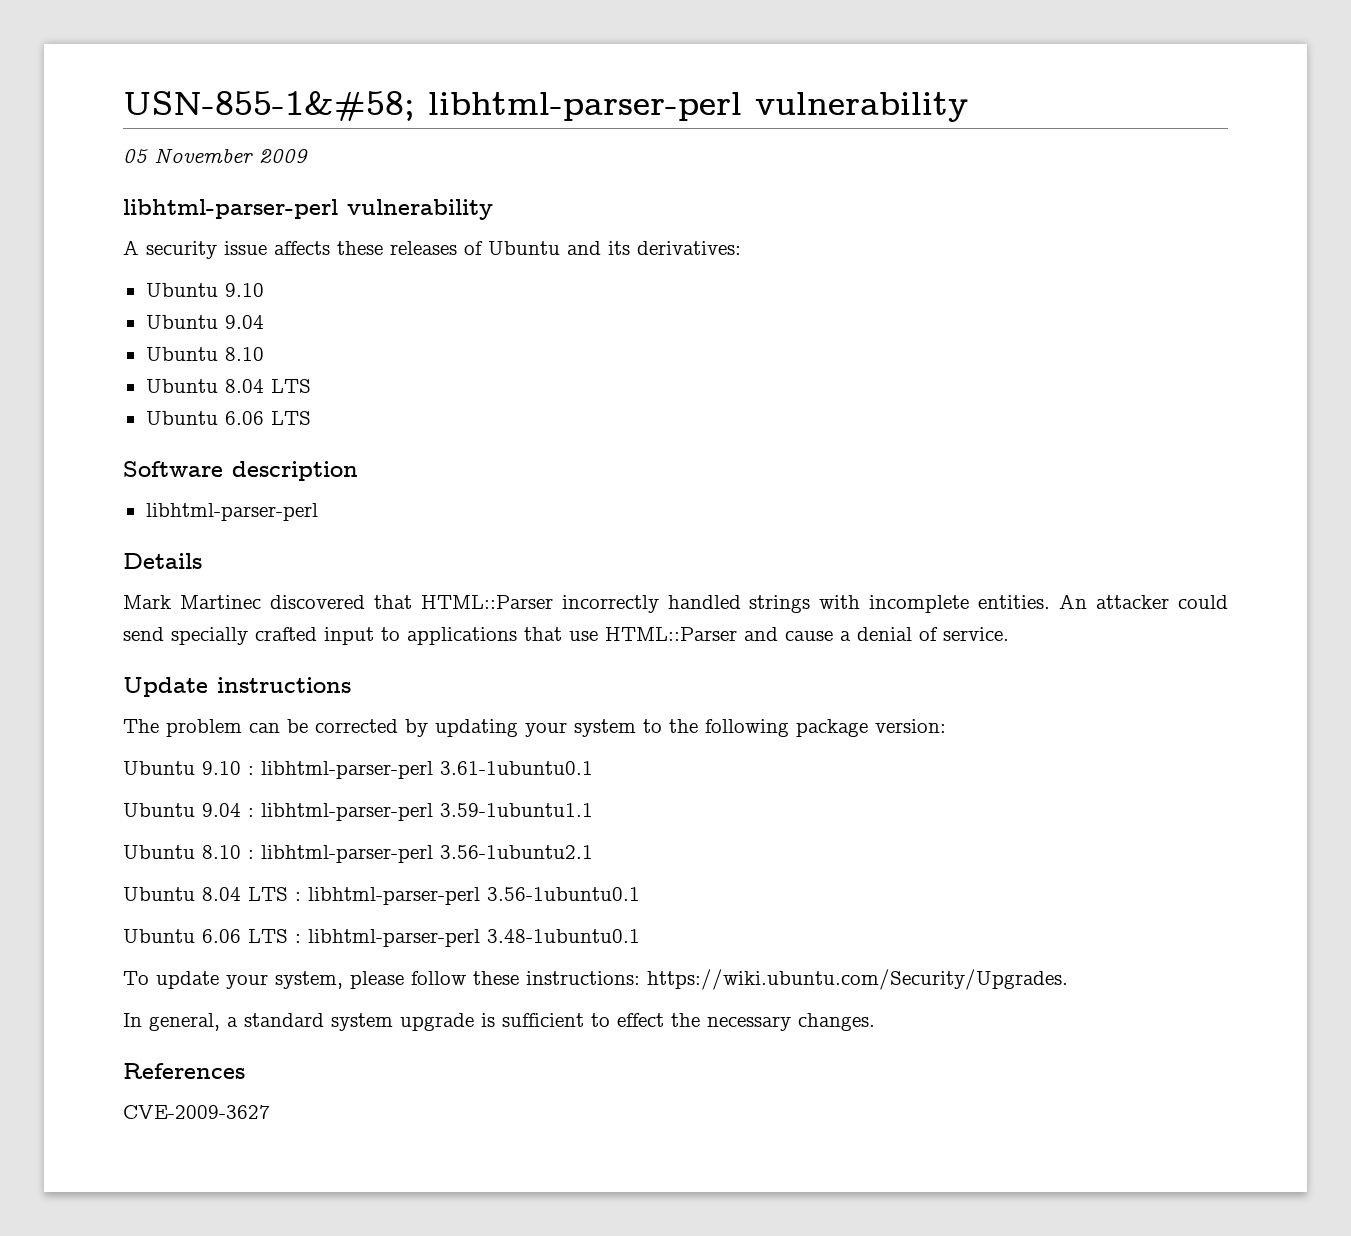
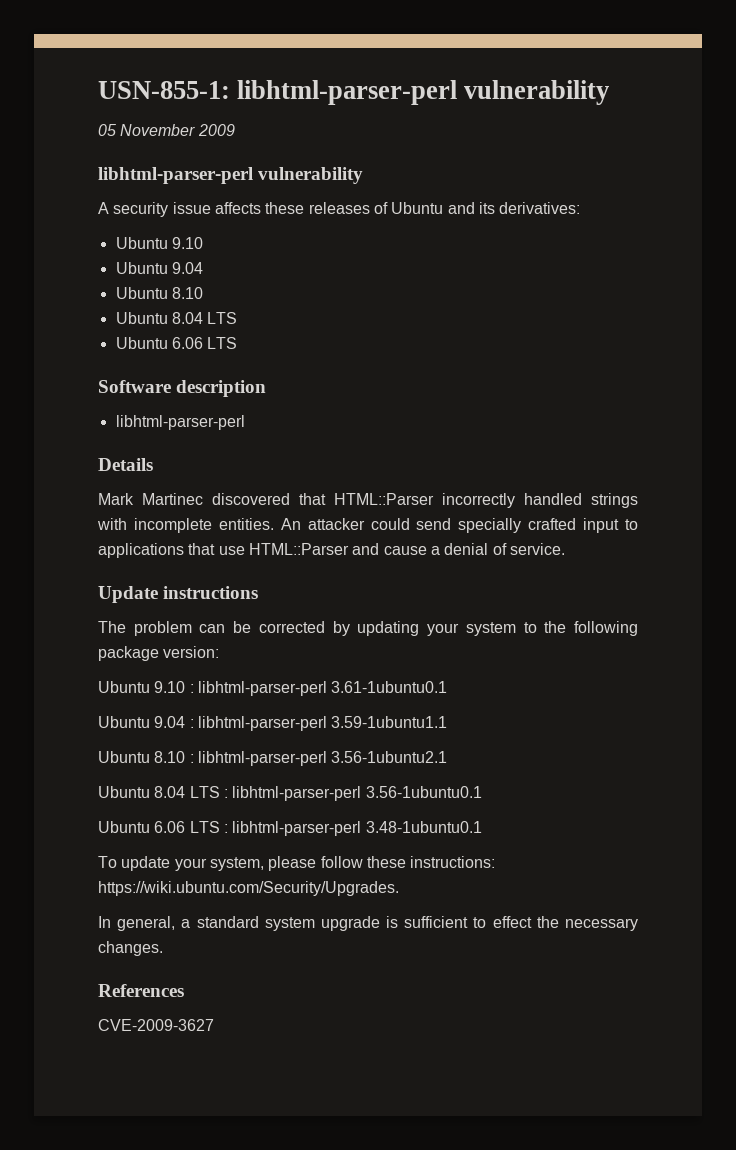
[123,91,415,121] USN-855-1&#58; -> [98,81,230,99] USN-855-1:

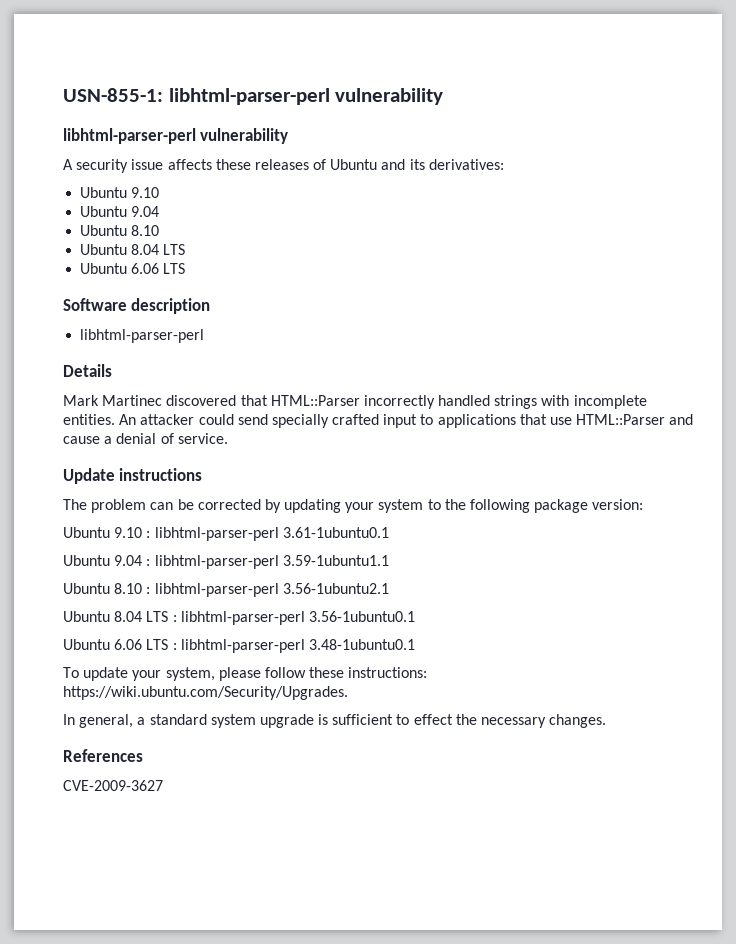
[98,124,235,136] // 05 November 2009 -> (444, 96) none

